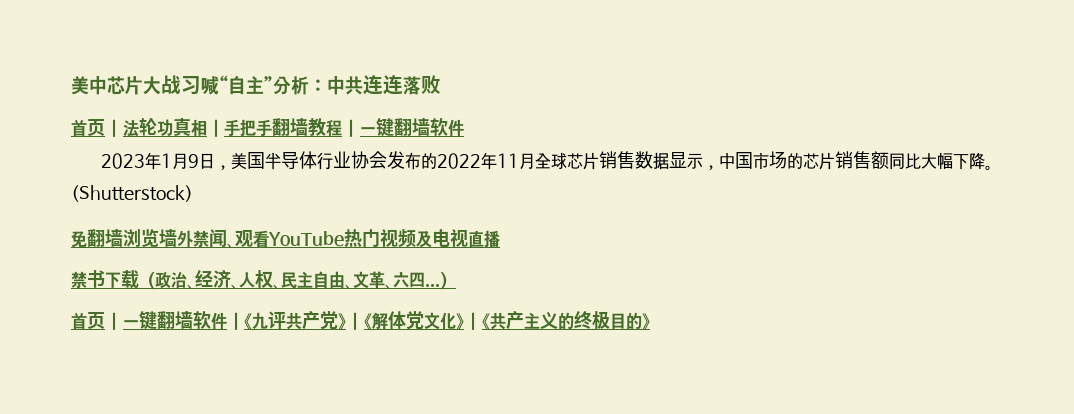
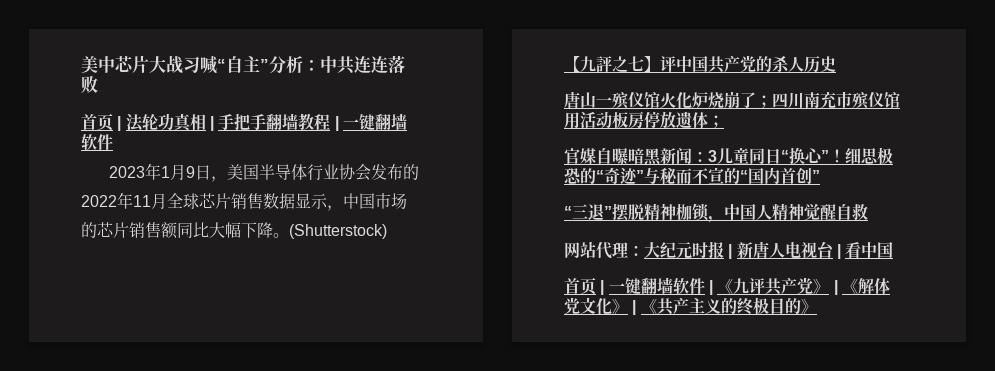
[71,229,500,249] [71,270,456,290] 免翻墙浏览墙外禁闻、观看YouTube热门视频及电视直播 // 禁书下载（政治、经济、人权、民主自由、文革、六四...） -> [564,55,836,73] [564,91,900,109] [564,111,724,129] [564,147,893,165] [564,167,820,185] [564,203,868,223] [564,241,894,259] 【九評之七】评中国共产党的杀人历史 // 唐山一殡仪馆火化炉烧崩了；四川南充市殡仪馆用活动板房停放遗体； // 官媒自曝暗黑新闻：3儿童同日“换心”！细思极恐的“奇迹”与秘而不宣的“国内首创” // “三退”摆脱精神枷锁，中国人精神觉醒自救 // 网站代理：大纪元时报 | 新唐人电视台 | 看中国

